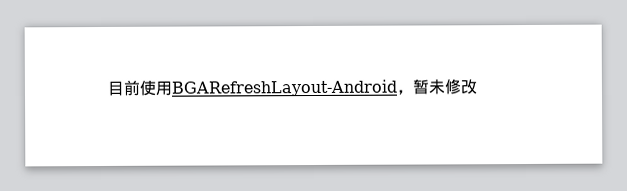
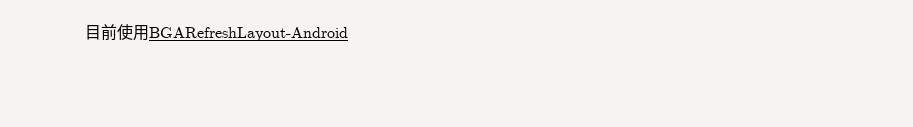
[396,78,477,95] ，暂未修改 -> (348, 34) none

